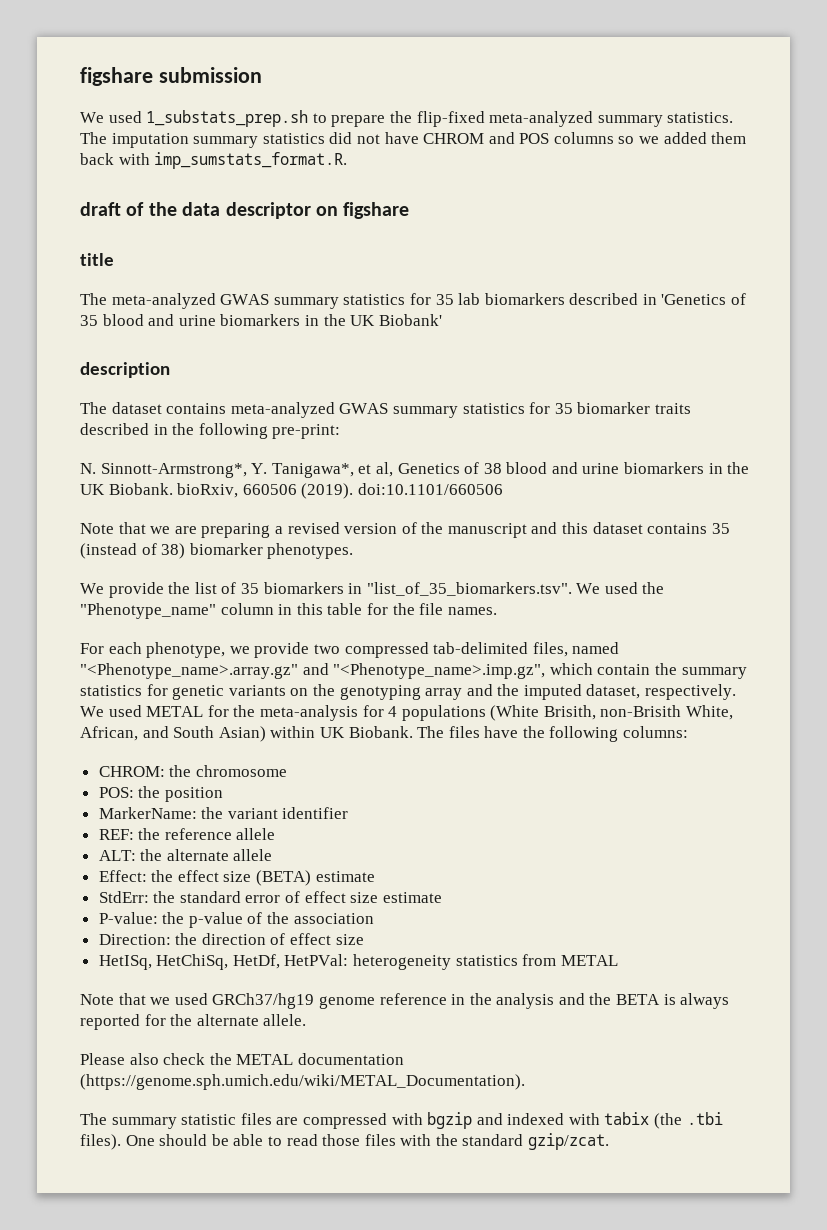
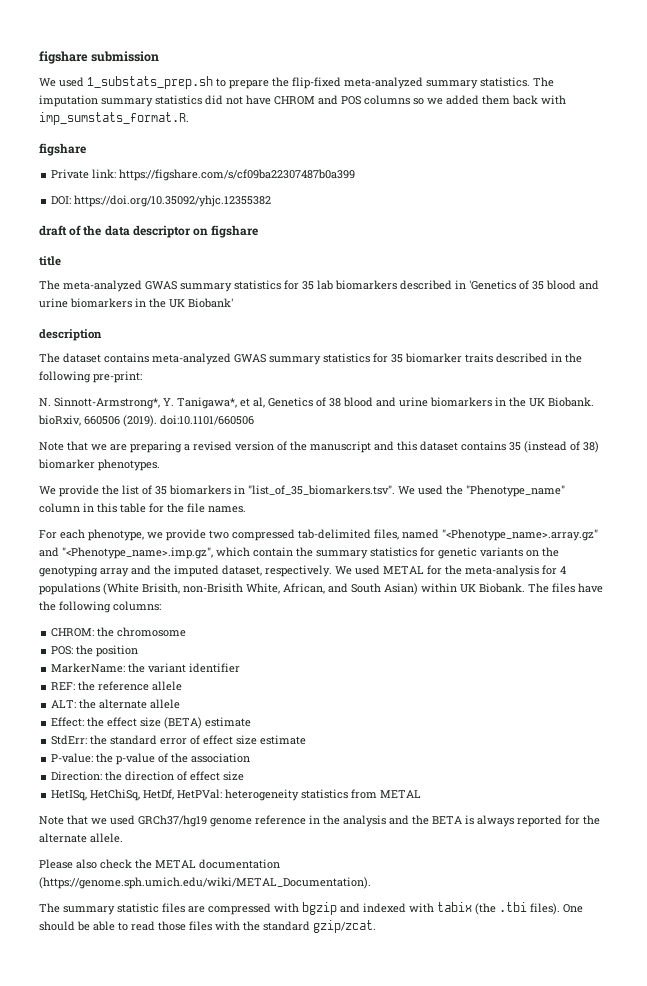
(348, 160) none -> [39,143,86,156] [51,169,356,181] [51,195,272,207] // figshare // Private link: https://figshare.com/s/cf09ba22307487b0a399 // DOI: https://doi.org/10.35092/yhjc.12355382

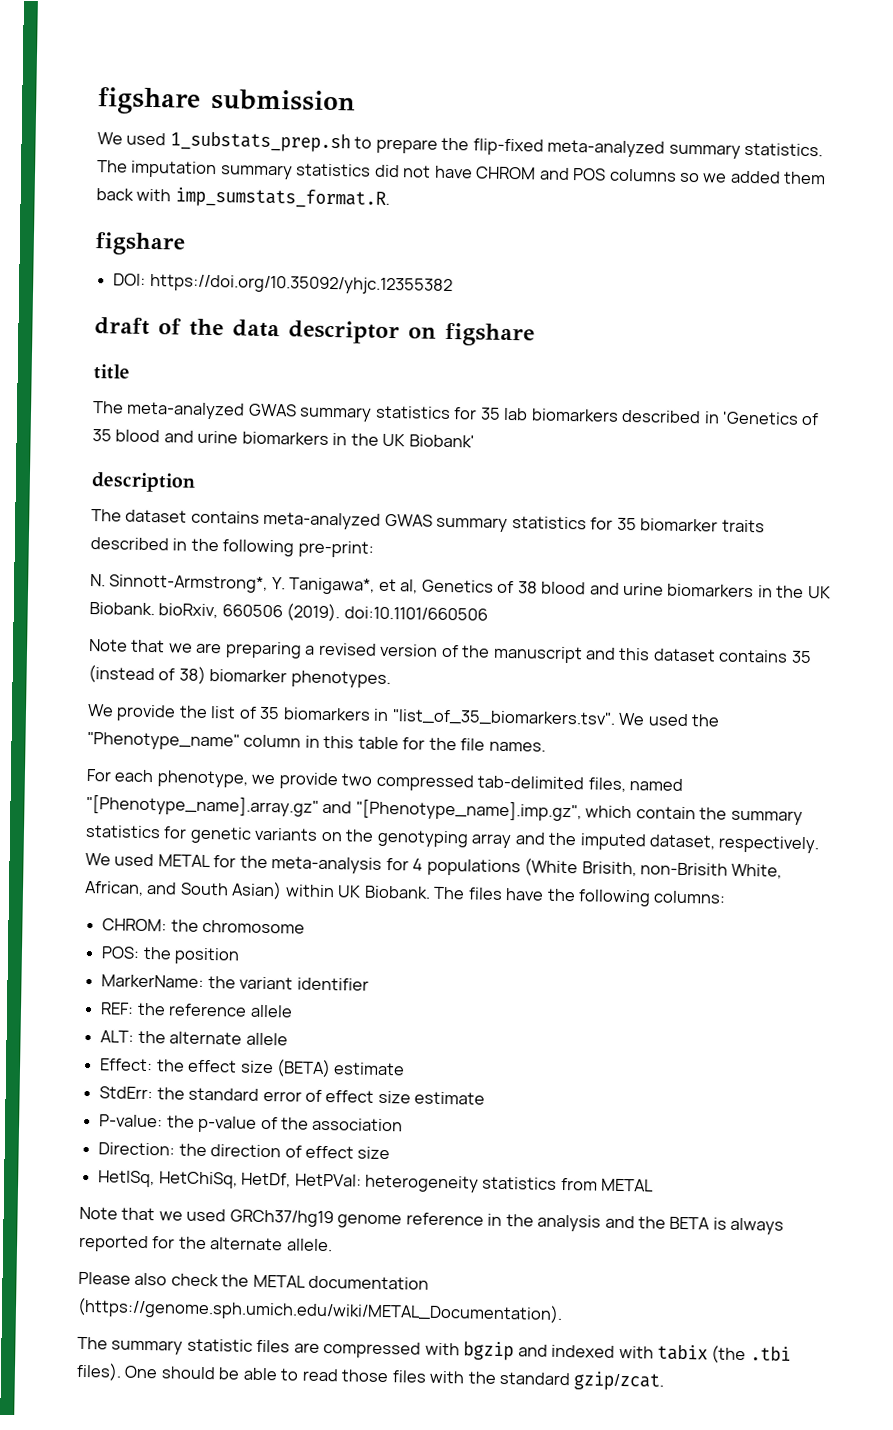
[51,169,356,181] // Private link: https://figshare.com/s/cf09ba22307487b0a399 -> (186, 244) none
[442,529,598,541] [39,547,213,559] "<Phenotype_name>.array.gz" and "<Phenotype_name>.imp.gz", -> [86,794,582,822] "[Phenotype_name].array.gz" and "[Phenotype_name].imp.gz",

